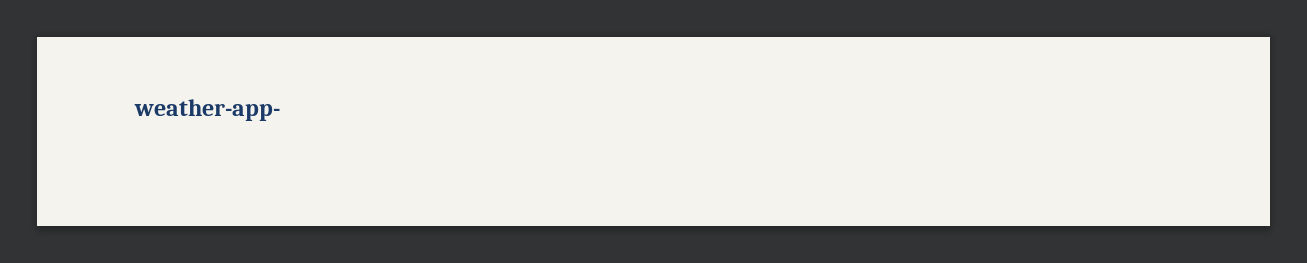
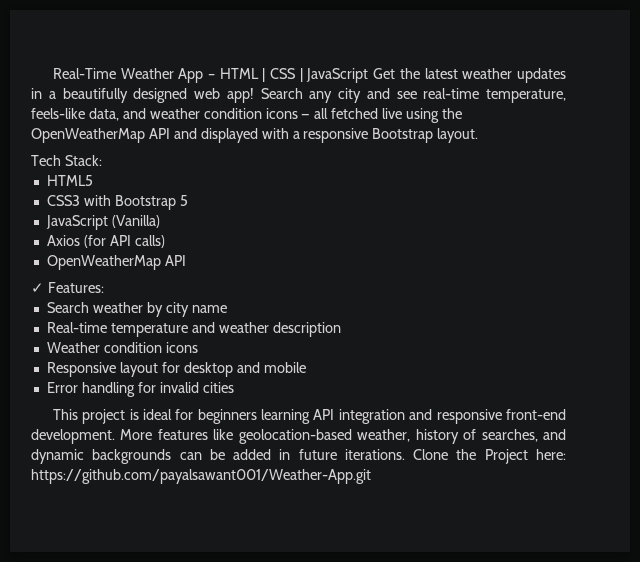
[134,99,280,121] weather-app- -> [52,68,566,83] [31,88,566,103] [31,108,463,123] [31,128,479,143] [31,155,102,166] [46,175,93,186] [46,195,188,210] [45,215,160,230] [46,235,165,248] [46,255,186,270] [31,282,104,293] [46,302,227,317] [46,322,341,337] [46,342,198,353] [46,362,306,377] [46,382,234,397] [52,409,566,424] [31,429,566,444] [31,449,566,464] [31,469,371,484] Real-Time Weather App – HTML | CSS | JavaScript Get the latest weather updates in a beautifully designed web app! Search any city and see real-time temperature, feels-like data, and weather condition icons — all fetched live using the OpenWeatherMap API and displayed with a responsive Bootstrap layout. // Tech Stack: // HTML5 // CSS3 with Bootstrap 5 // JavaScript (Vanilla) // Axios (for API calls) // OpenWeatherMap API // ✓ Features: // Search weather by city name // Real-time temperature and weather description // Weather condition icons // Responsive layout for desktop and mobile // Error handling for invalid cities // This project is ideal for beginners learning API integration and responsive front-end development. More features like geolocation-based weather, history of searches, and dynamic backgrounds can be added in future iterations. Clone the Project here: https://github.com/payalsawant001/Weather-App.git

